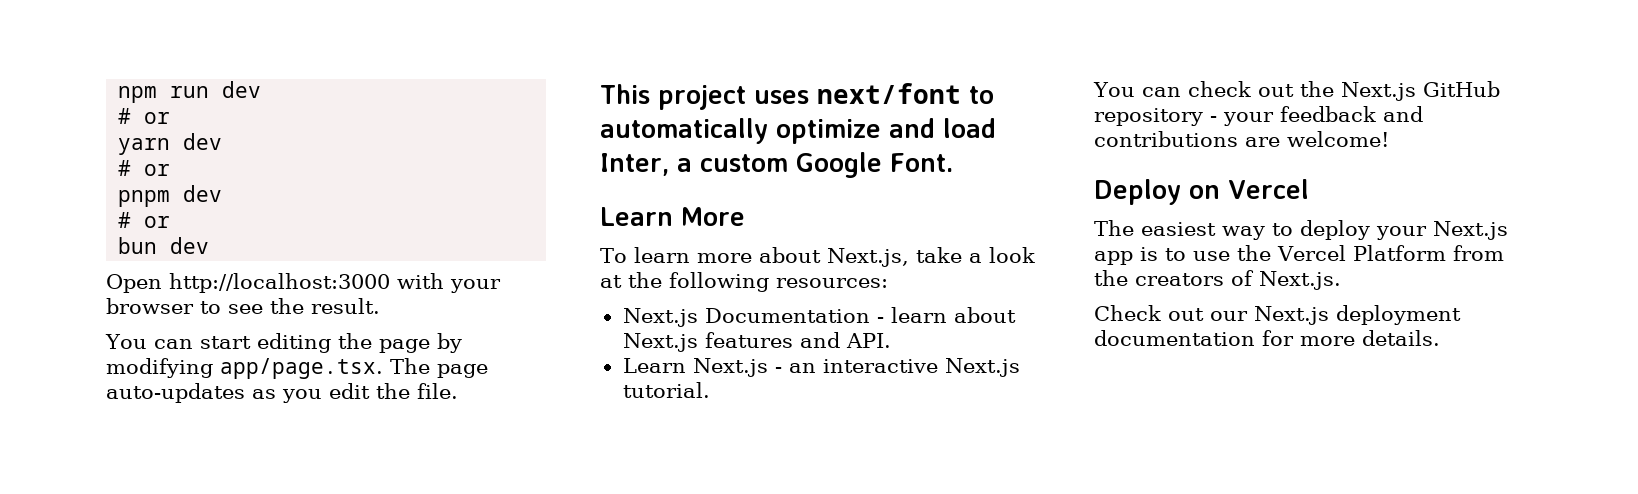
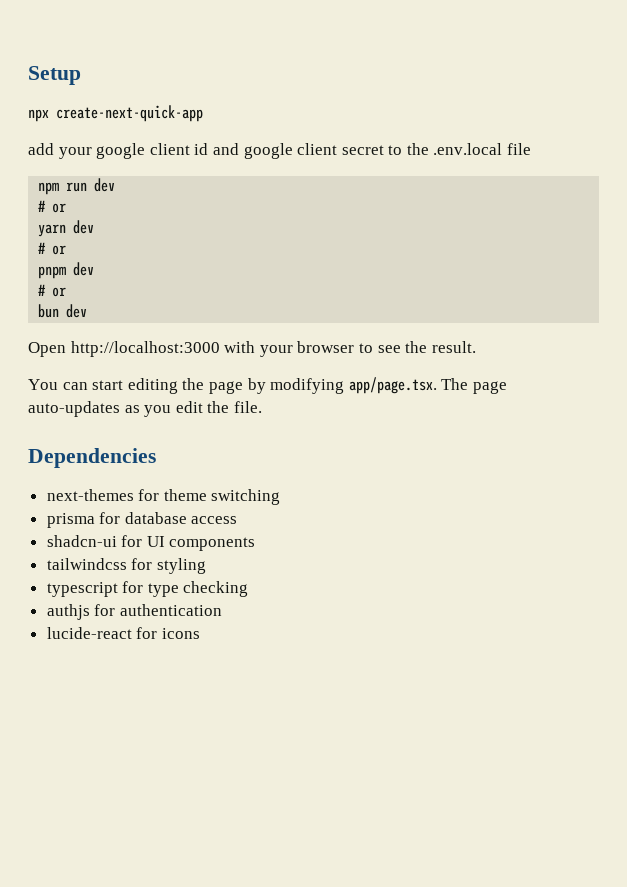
(118, 94) none -> [28,66,81,85] [28,105,203,122] [28,143,532,159] Setup // npx create-next-quick-app // add your google client id and google client secret to the .env.local file //
[600,83,994,110] [600,118,996,144] [600,152,953,178] [600,207,745,226] [600,247,1035,267] [600,272,888,292] [622,307,1016,327] [622,332,891,352] [622,358,1020,377] [622,382,710,398] [1093,81,1500,101] [1094,106,1423,126] [1094,131,1389,147] [1094,179,1309,205] [1094,220,1508,240] [1094,245,1504,265] [1094,270,1341,290] [1094,305,1461,325] [1094,330,1440,346] This project uses next/font to automatically optimize and load Inter, a custom Google Font. // Learn More // To learn more about Next.js, take a look at the following resources: // Next.js Documentation - learn about Next.js features and API. // Learn Next.js - an interactive Next.js tutorial. // You can check out the Next.js GitHub repository - your feedback and contributions are welcome! // Deploy on Vercel // The easiest way to deploy your Next.js app is to use the Vercel Platform from the creators of Next.js. // Check out our Next.js deployment documentation for more details. -> [28,448,156,468] [46,489,281,505] [46,512,238,528] [46,535,256,551] [46,558,206,574] [46,581,249,597] [46,604,222,620] [46,627,200,639] Dependencies // next-themes for theme switching // prisma for database access // shadcn-ui for UI components // tailwindcss for styling // typescript for type checking // authjs for authentication // lucide-react for icons

